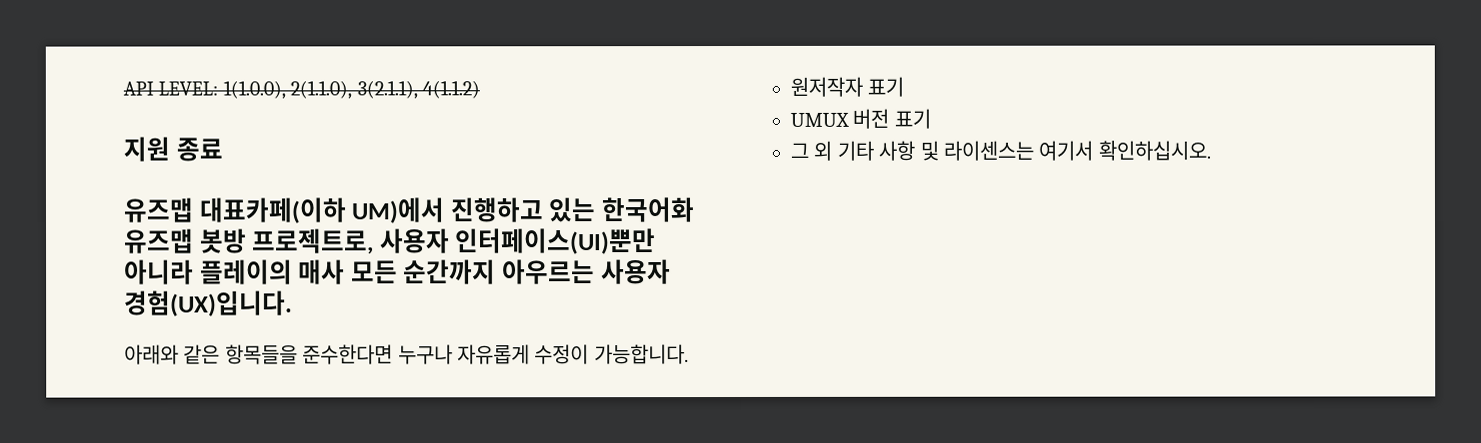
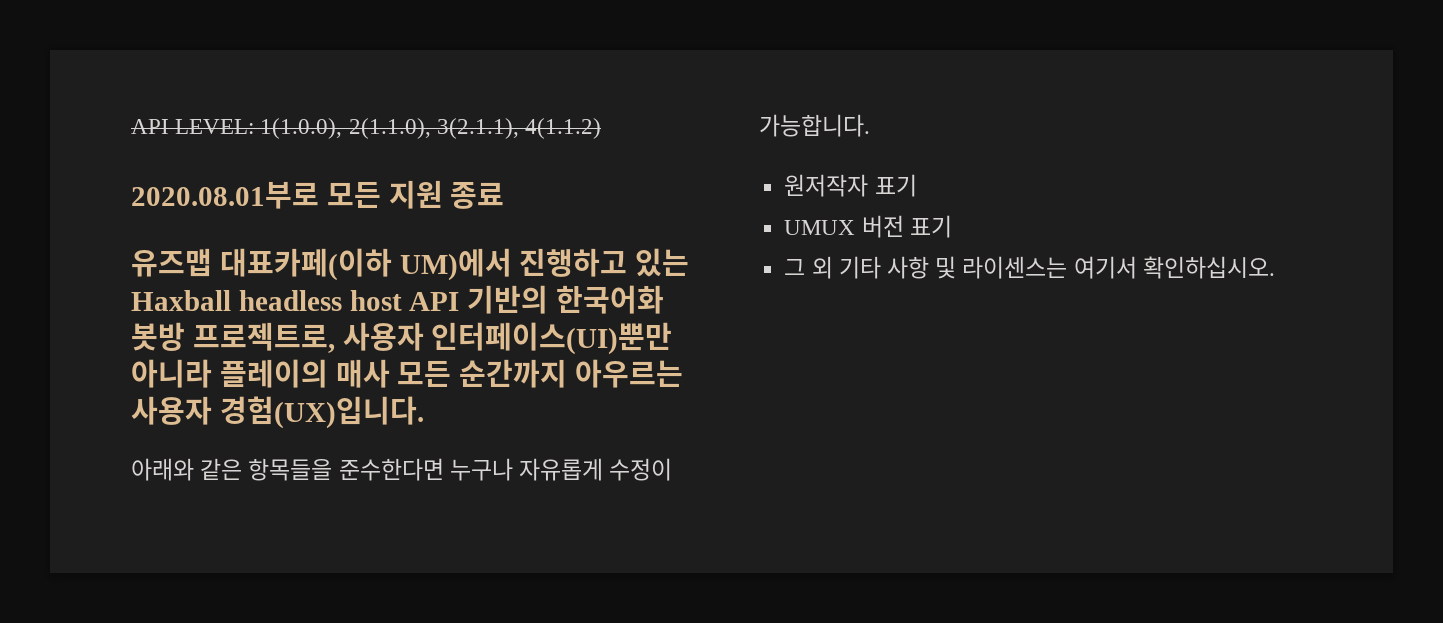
(480, 89) none -> [131,181,381,209] 2020.08.01부로 모든
[601,197,696,223] [124,228,194,254] 한국어화 유즈맵 -> [131,285,665,314] Haxball headless host API 기반의 한국어화

